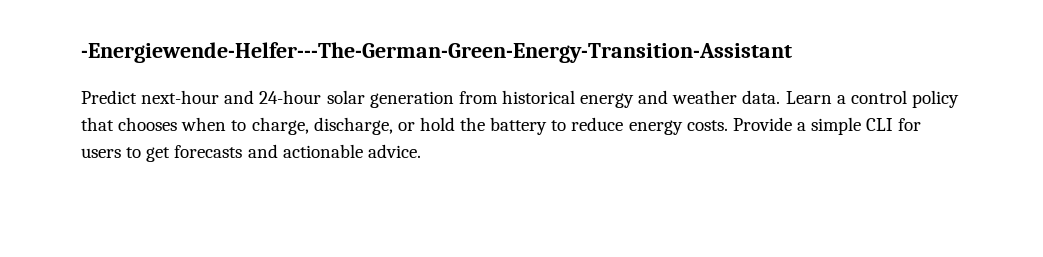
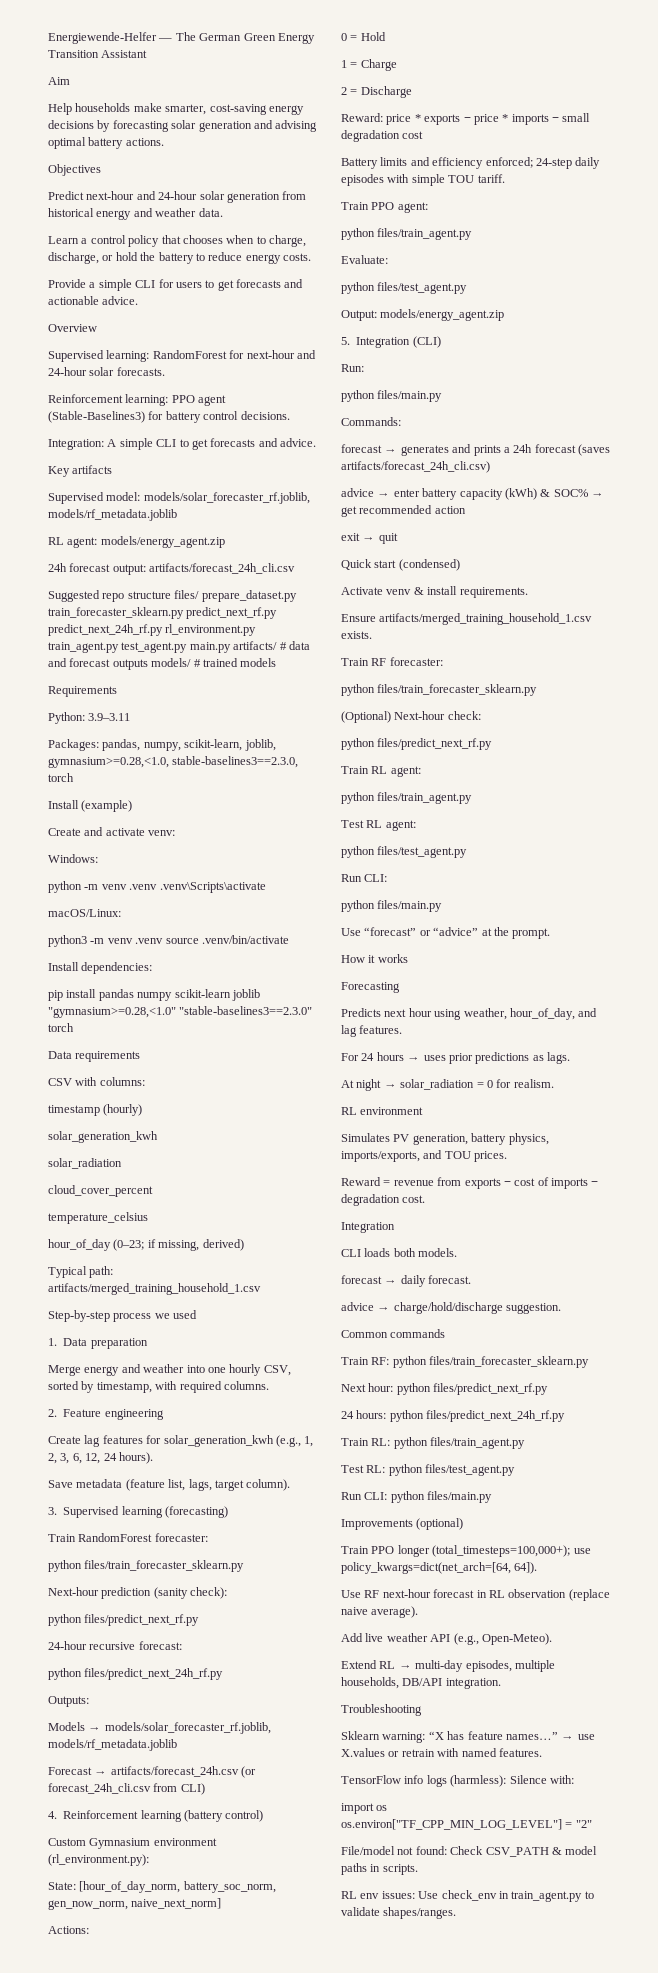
[81,42,792,63] -Energiewende-Helfer---The-German-Green-Energy-Transition-Assistant -> [48,32,315,44] [48,50,148,58] [48,77,70,85] [48,103,304,115] [48,120,318,132] [48,137,164,149] [48,164,101,176] Energiewende-Helfer — The German Green Energy Transition Assistant // Aim // Help households make smarter, cost-saving energy decisions by forecasting solar generation and advising optimal battery actions. // Objectives
(781, 97) none -> (223, 212) //
(728, 125) none -> (311, 257) //
(421, 151) none -> [48,324,97,332] [48,350,316,362] [48,367,165,376] [48,394,227,406] [48,411,290,423] [48,438,316,450] [48,465,113,477] [48,492,310,504] [48,509,177,521] [48,536,225,548] [48,563,296,575] [48,590,297,602] [48,607,278,619] [48,624,257,636] [48,641,310,653] [48,658,277,670] [48,686,117,697] [48,712,131,724] [48,739,276,751] [48,756,299,768] [48,773,74,782] [48,800,133,812] [48,827,176,836] [48,854,98,863] [48,881,266,893] [48,909,121,917] [48,935,289,947] [48,962,153,974] [48,989,260,1001] [48,1006,313,1018] [48,1023,74,1032] [48,1051,141,1062] [48,1077,145,1086] [48,1104,143,1116] [48,1131,158,1143] [48,1158,122,1169] [48,1185,153,1197] [48,1212,148,1224] [48,1239,244,1251] [48,1266,114,1278] [48,1283,261,1295] [48,1310,198,1322] [48,1338,148,1349] [48,1364,291,1376] [48,1381,269,1393] [48,1409,164,1420] [48,1435,314,1447] [48,1452,153,1464] [48,1479,291,1491] [48,1506,228,1518] [48,1533,208,1542] [48,1560,245,1572] [48,1587,228,1599] [48,1614,200,1626] [48,1641,182,1650] [48,1668,224,1680] [48,1696,89,1707] [48,1722,271,1734] [48,1739,177,1751] [48,1766,257,1778] [48,1783,205,1795] [48,1810,264,1822] [48,1838,217,1849] [48,1854,149,1866] [48,1881,276,1893] [48,1898,222,1910] [48,1926,89,1934] [341,32,386,41] [341,59,397,71] [341,86,412,98] [341,113,591,125] [341,130,424,142] [341,157,601,169] [341,174,505,186] [341,202,428,213] [341,228,473,240] [341,255,388,264] [341,282,468,294] [341,309,505,321] [341,336,441,348] [341,364,364,372] [341,390,443,402] [341,417,401,426] [341,444,610,456] [341,461,490,473] [341,488,604,500] [341,505,466,517] [341,533,398,544] [341,559,460,571] [341,586,528,598] [341,613,593,625] [341,631,372,639] [341,657,443,666] [341,684,538,696] [341,711,481,723] [341,738,493,750] [341,766,421,777] [341,792,473,804] [341,820,416,831] [341,846,468,858] [341,874,388,882] [341,900,443,912] [341,927,551,939] [341,954,408,963] [341,982,400,993] [341,1008,598,1020] [341,1025,403,1037] [341,1052,570,1064] [341,1079,554,1091] [341,1107,424,1115] [341,1133,549,1145] [341,1150,508,1162] [341,1177,599,1189] [341,1194,426,1206] [341,1222,395,1233] [341,1248,458,1257] [341,1275,472,1287] [341,1302,562,1314] [341,1329,446,1338] [341,1356,590,1368] [341,1383,549,1395] [341,1410,566,1422] [341,1437,526,1449] [341,1464,516,1476] [341,1491,493,1503] [341,1518,464,1530] [341,1545,591,1557] [341,1562,538,1574] [341,1589,610,1601] [341,1606,419,1618] [341,1633,552,1645] [341,1660,555,1672] [341,1677,501,1689] [341,1704,422,1716] [341,1731,595,1743] [341,1748,542,1757] [341,1775,574,1787] [341,1803,388,1814] [341,1819,592,1830] [341,1846,598,1857] [341,1863,418,1875] [341,1890,594,1902] [341,1907,457,1919] // Overview // Supervised learning: RandomForest for next-hour and 24-hour solar forecasts. // Reinforcement learning: PPO agent (Stable-Baselines3) for battery control decisions. // Integration: A simple CLI to get forecasts and advice. // Key artifacts // Supervised model: models/solar_forecaster_rf.joblib, models/rf_metadata.joblib // RL agent: models/energy_agent.zip // 24h forecast output: artifacts/forecast_24h_cli.csv // Suggested repo structure files/ prepare_dataset.py train_forecaster_sklearn.py predict_next_rf.py predict_next_24h_rf.py rl_environment.py train_agent.py test_agent.py main.py artifacts/ # data and forecast outputs models/ # trained models // Requirements // Python: 3.9–3.11 // Packages: pandas, numpy, scikit-learn, joblib, gymnasium>=0.28,<1.0, stable-baselines3==2.3.0, torch // Install (example) // Create and activate venv: // Windows: // python -m venv .venv .venv\Scripts\activate // macOS/Linux: // python3 -m venv .venv source .venv/bin/activate // Install dependencies: // pip install pandas numpy scikit-learn joblib "gymnasium>=0.28,<1.0" "stable-baselines3==2.3.0" torch // Data requirements // CSV with columns: // timestamp (hourly) // solar_generation_kwh // solar_radiation // cloud_cover_percent // temperature_celsius // hour_of_day (0–23; if missing, derived) // Typical path: artifacts/merged_training_household_1.csv // Step-by-step process we used // 1. Data preparation // Merge energy and weather into one hourly CSV, sorted by timestamp, with required columns. // 2. Feature engineering // Create lag features for solar_generation_kwh (e.g., 1, 2, 3, 6, 12, 24 hours). // Save metadata (feature list, lags, target column). // 3. Supervised learning (forecasting) // Train RandomForest forecaster: // python files/train_forecaster_sklearn.py // Next-hour prediction (sanity check): // python files/predict_next_rf.py // 24-hour recursive forecast: // python files/predict_next_24h_rf.py // Outputs: // Models → models/solar_forecaster_rf.joblib, models/rf_metadata.joblib // Forecast → artifacts/forecast_24h.csv (or forecast_24h_cli.csv from CLI) // 4. Reinforcement learning (battery control) // Custom Gymnasium environment (rl_environment.py): // State: [hour_of_day_norm, battery_soc_norm, gen_now_norm, naive_next_norm] // Actions: // 0 = Hold // 1 = Charge // 2 = Discharge // Reward: price * exports − price * imports − small degradation cost // Battery limits and efficiency enforced; 24-step daily episodes with simple TOU tariff. // Train PPO agent: // python files/train_agent.py // Evaluate: // python files/test_agent.py // Output: models/energy_agent.zip // 5. Integration (CLI) // Run: // python files/main.py // Commands: // forecast → generates and prints a 24h forecast (saves artifacts/forecast_24h_cli.csv) // advice → enter battery capacity (kWh) & SOC% → get recommended action // exit → quit // Quick start (condensed) // Activate venv & install requirements. // Ensure artifacts/merged_training_household_1.csv exists. // Train RF forecaster: // python files/train_forecaster_sklearn.py // (Optional) Next-hour check: // python files/predict_next_rf.py // Train RL agent: // python files/train_agent.py // Test RL agent: // python files/test_agent.py // Run CLI: // python files/main.py // Use “forecast” or “advice” at the prompt. // How it works // Forecasting // Predicts next hour using weather, hour_of_day, and lag features. // For 24 hours → uses prior predictions as lags. // At night → solar_radiation = 0 for realism. // RL environment // Simulates PV generation, battery physics, imports/exports, and TOU prices. // Reward = revenue from exports − cost of imports − degradation cost. // Integration // CLI loads both models. // forecast → daily forecast. // advice → charge/hold/discharge suggestion. // Common commands // Train RF: python files/train_forecaster_sklearn.py // Next hour: python files/predict_next_rf.py // 24 hours: python files/predict_next_24h_rf.py // Train RL: python files/train_agent.py // Test RL: python files/test_agent.py // Run CLI: python files/main.py // Improvements (optional) // Train PPO longer (total_timesteps=100,000+); use policy_kwargs=dict(net_arch=[64, 64]). // Use RF next-hour forecast in RL observation (replace naive average). // Add live weather API (e.g., Open-Meteo). // Extend RL → multi-day episodes, multiple households, DB/API integration. // Troubleshooting // Sklearn warning: “X has feature names…” → use X.values or retrain with named features. // TensorFlow info logs (harmless): Silence with: // import os os.environ["TF_CPP_MIN_LOG_LEVEL"] = "2" // File/model not found: Check CSV_PATH & model paths in scripts. // RL env issues: Use check_env in train_agent.py to validate shapes/ranges.

